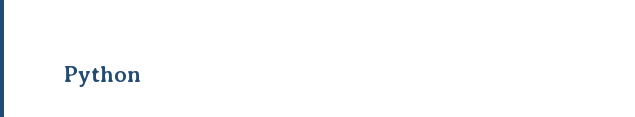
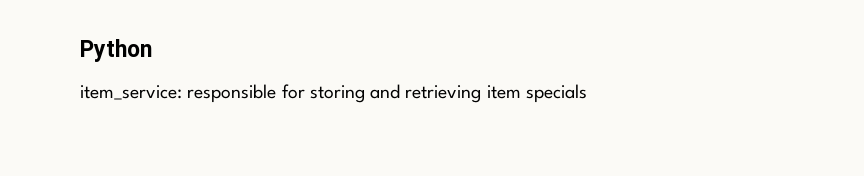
(141, 76) none -> [80,84,587,103] // item_service: responsible for storing and retrieving item specials

